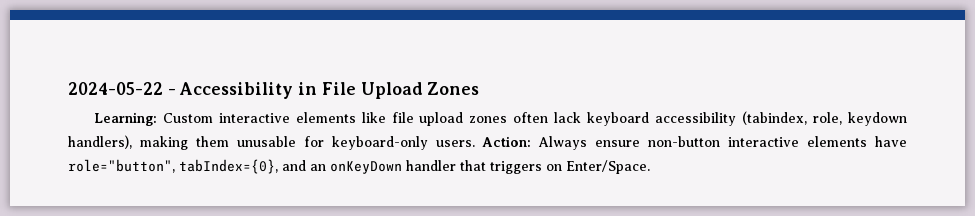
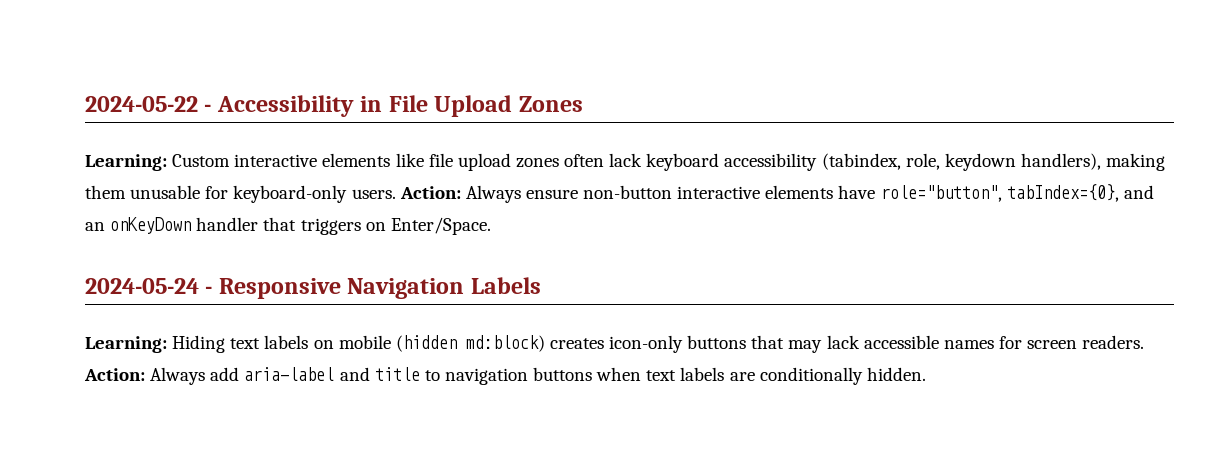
(650, 167) none -> [85,277,541,299] [85,335,1145,353] [84,367,926,385] // 2024-05-24 - Responsive Navigation Labels // Learning: Hiding text labels on mobile (hidden md:block) creates icon-only buttons that may lack accessible names for screen readers. Action: Always add aria-label and title to navigation buttons when text labels are conditionally hidden.

